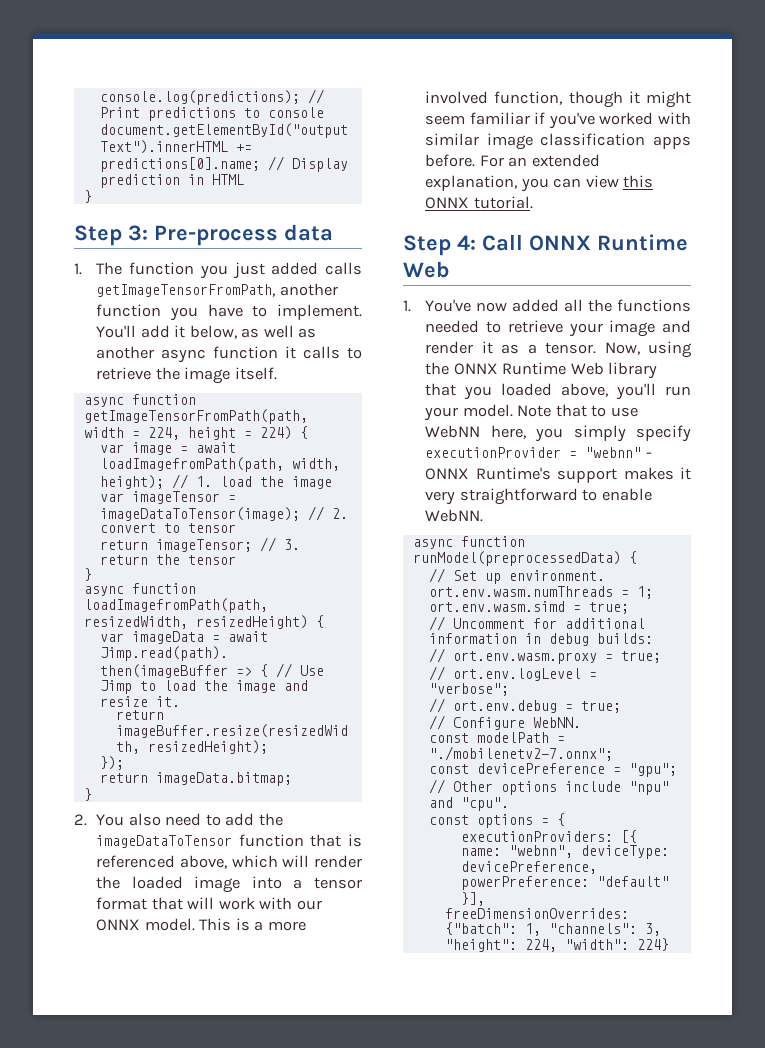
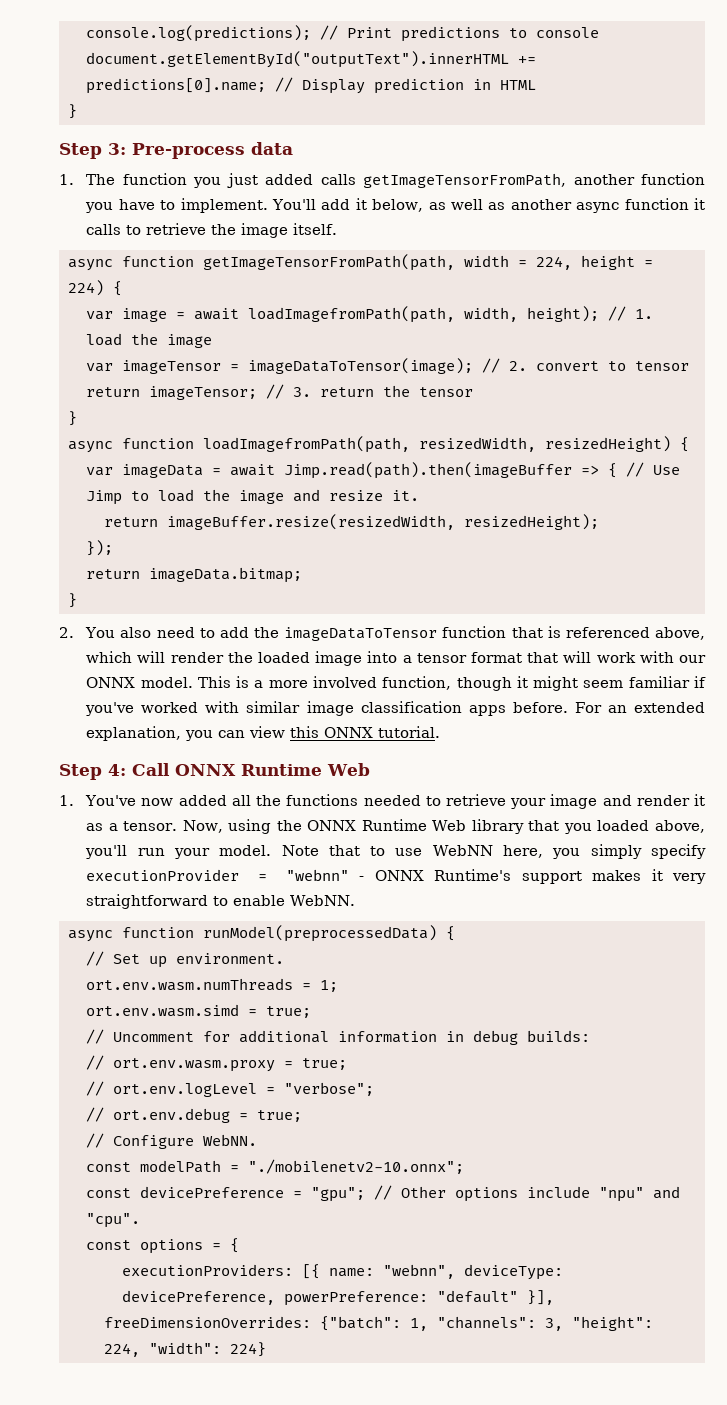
[428,746,613,761] "./mobilenetv2-7.onnx"; -> [247,1159,464,1174] "./mobilenetv2-10.onnx";

